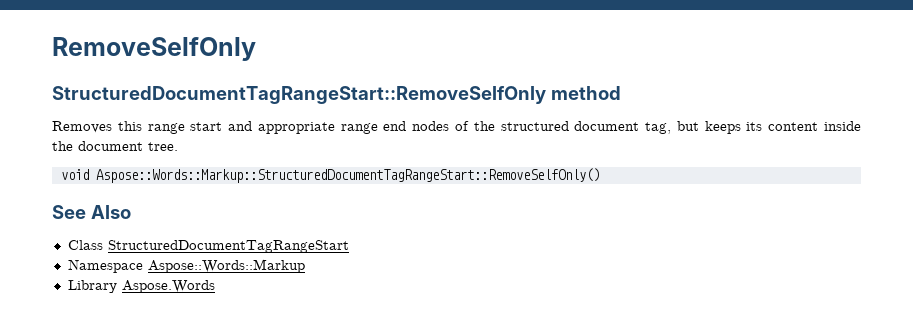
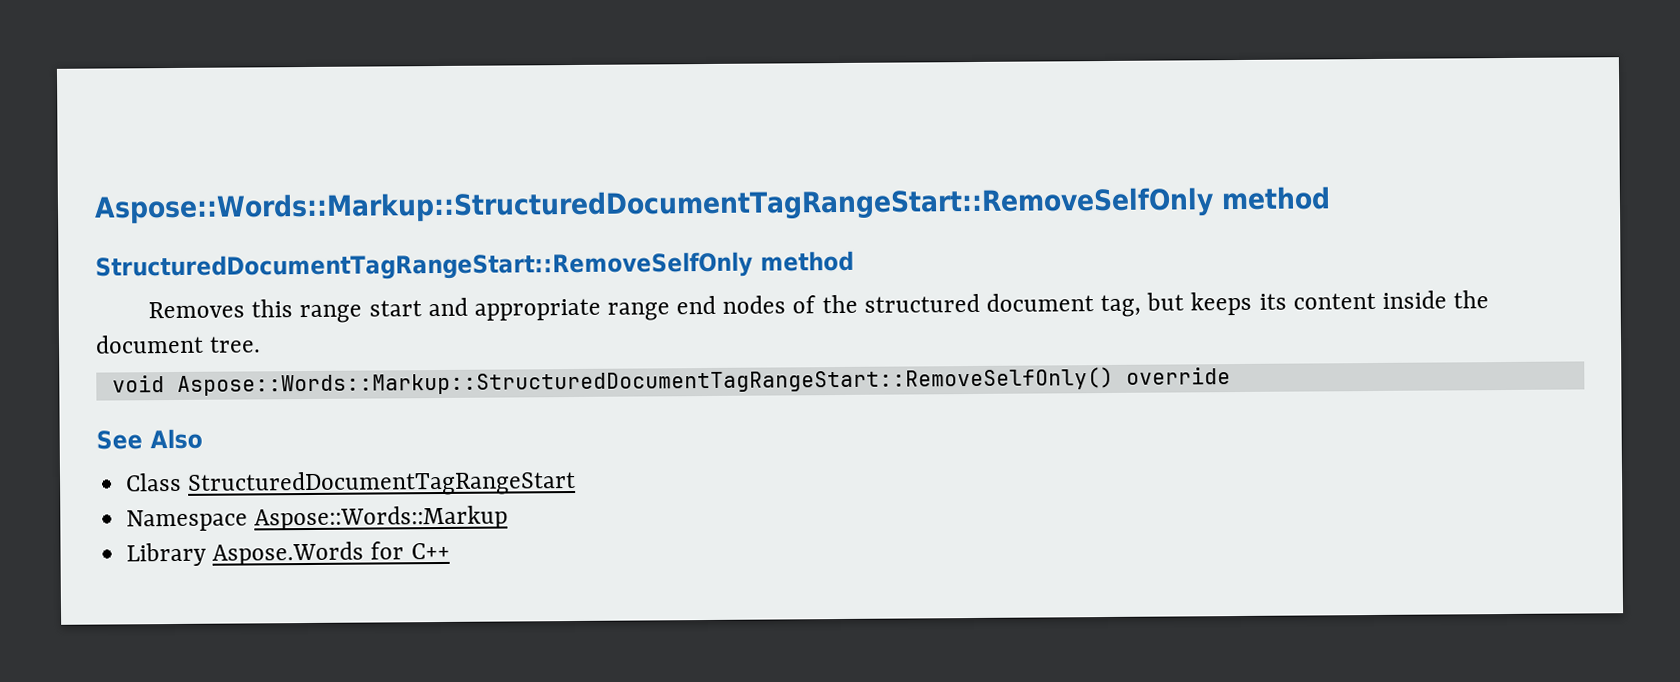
[52,37,256,61] RemoveSelfOnly -> [94,186,1331,225] Aspose::Words::Markup::StructuredDocumentTagRangeStart::RemoveSelfOnly method
(600, 175) none -> [1125,367,1231,385] override
(215, 286) none -> [370,541,450,560] for C++

